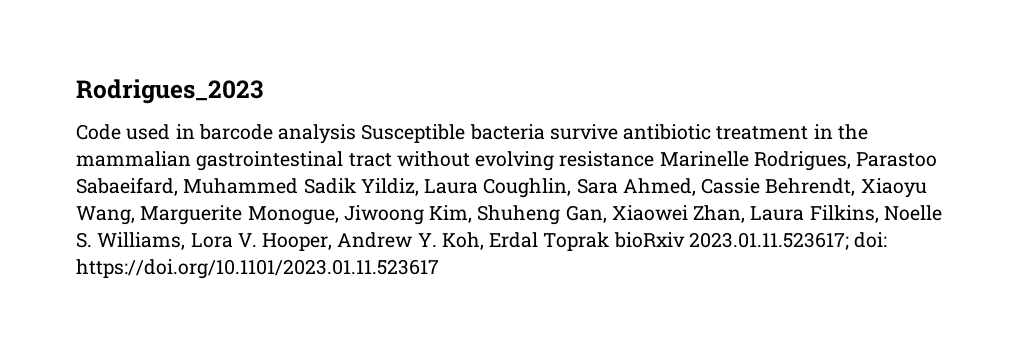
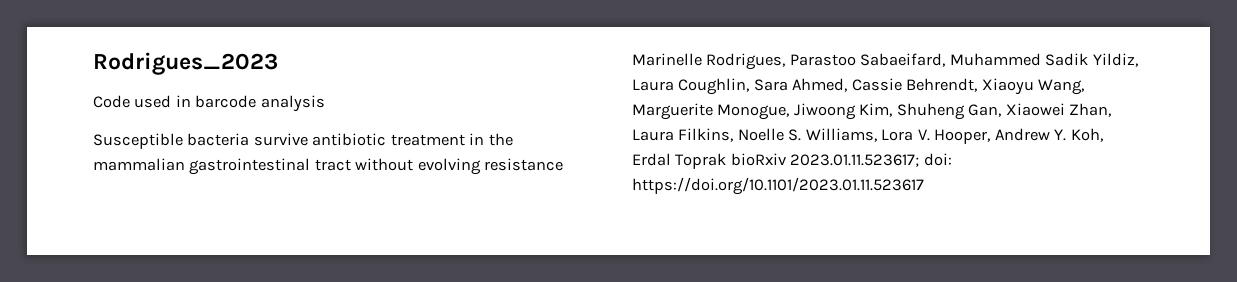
(357, 134) none -> (325, 103) //

